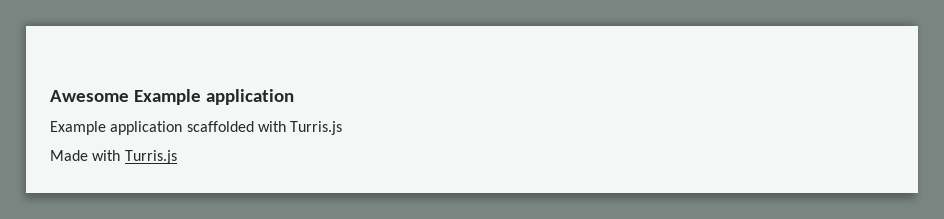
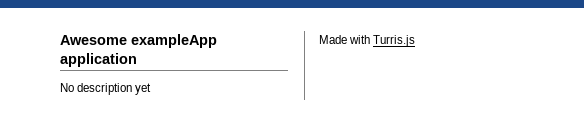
[133,89,201,105] Example -> [131,34,217,48] exampleApp
[50,121,343,135] Example application scaffolded with Turris.js -> [60,83,152,95] No description yet

